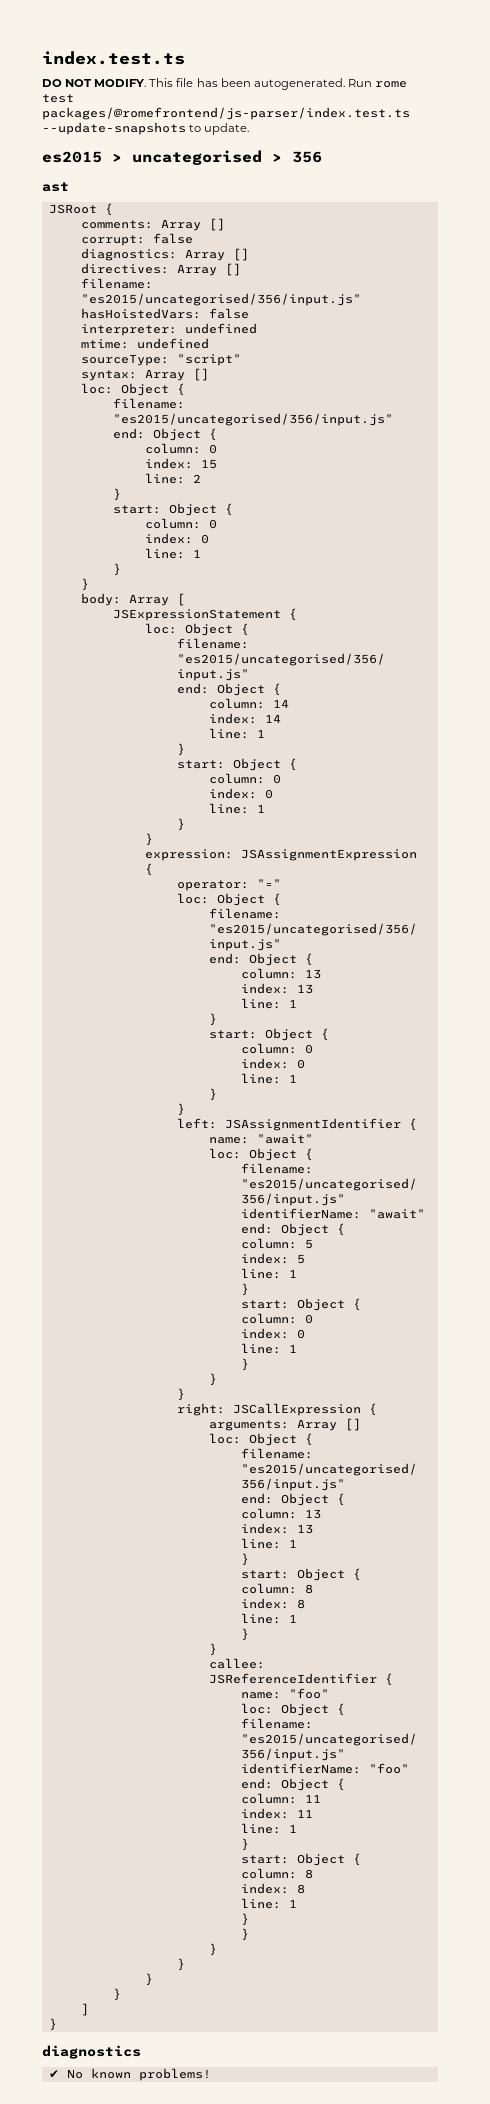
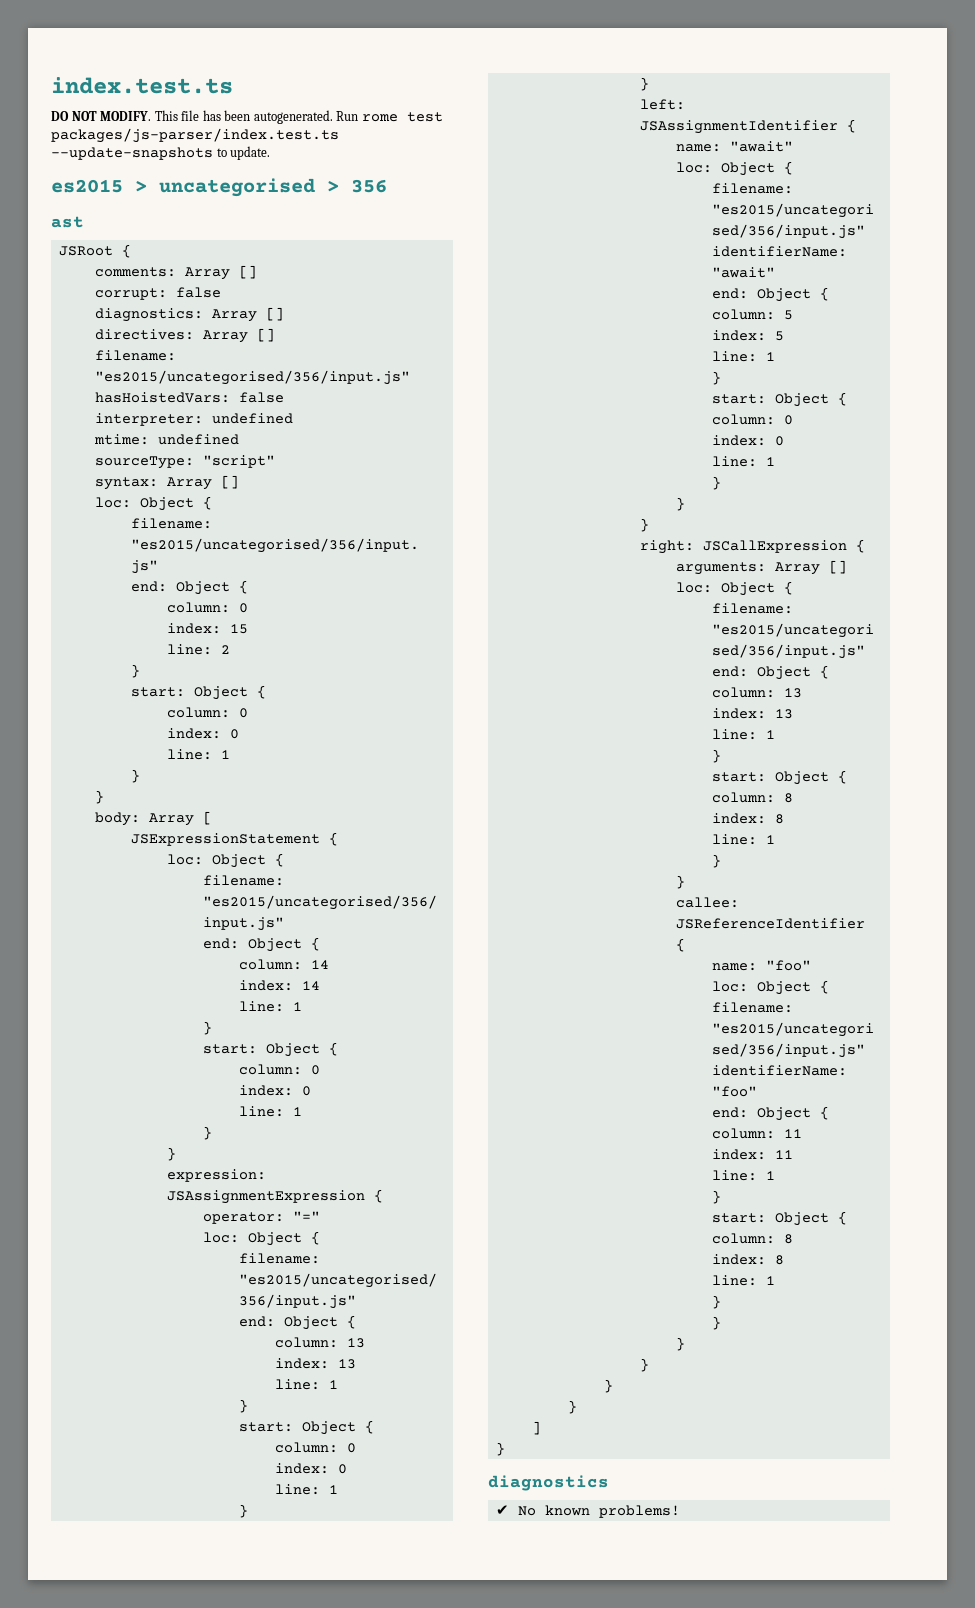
[42,107,410,120] packages/@romefrontend/js-parser/index.test.ts -> [51,128,339,143] packages/js-parser/index.test.ts

